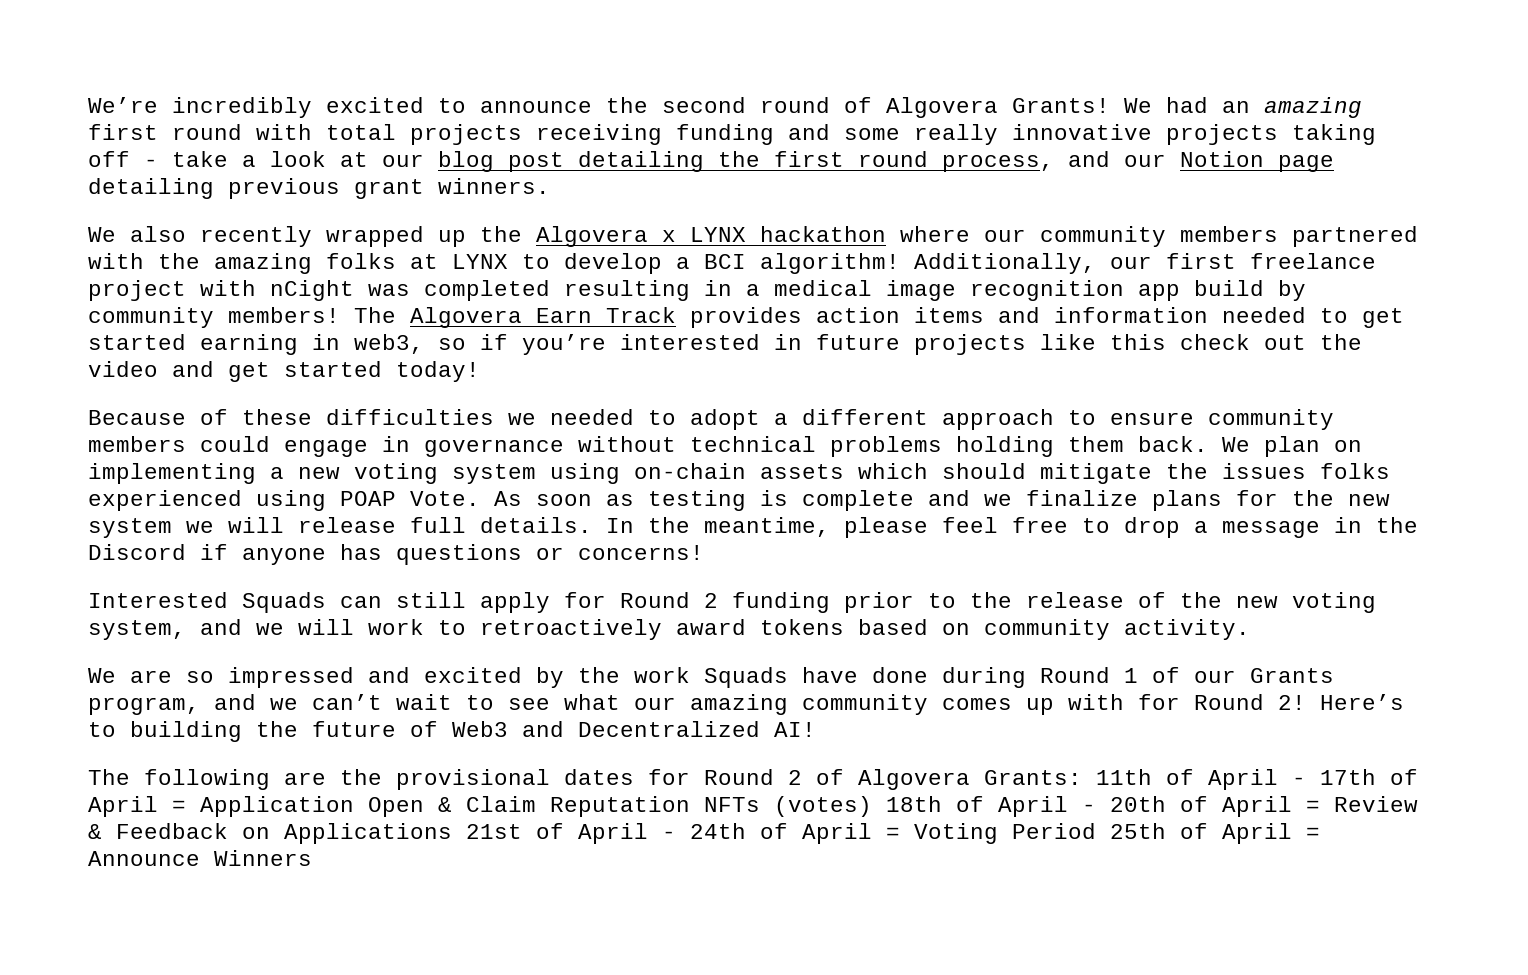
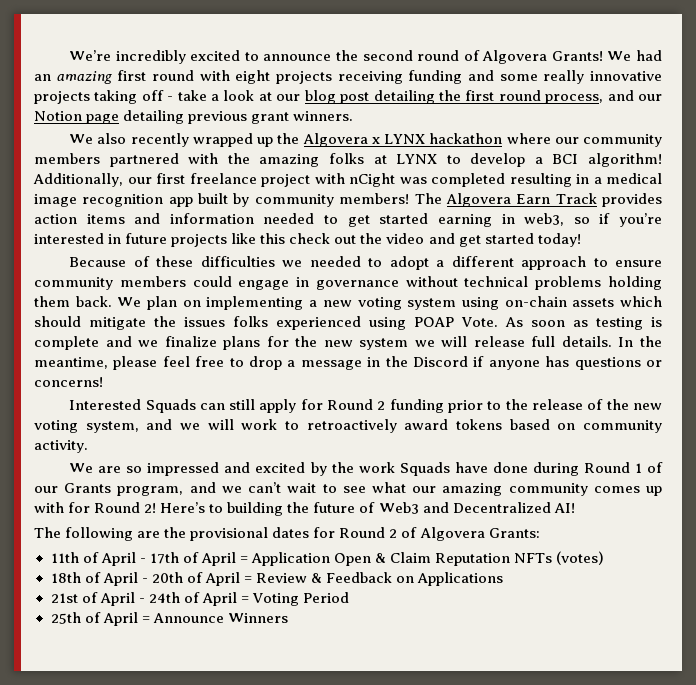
[326,124,396,140] total -> [235,70,271,84] eight
[1194,280,1264,296] build -> [198,193,229,204] built
(1082, 777) none -> (540, 533) //
(872, 806) none -> (605, 558) //
(452, 833) none -> (504, 579) //
(1096, 831) none -> (349, 597) //

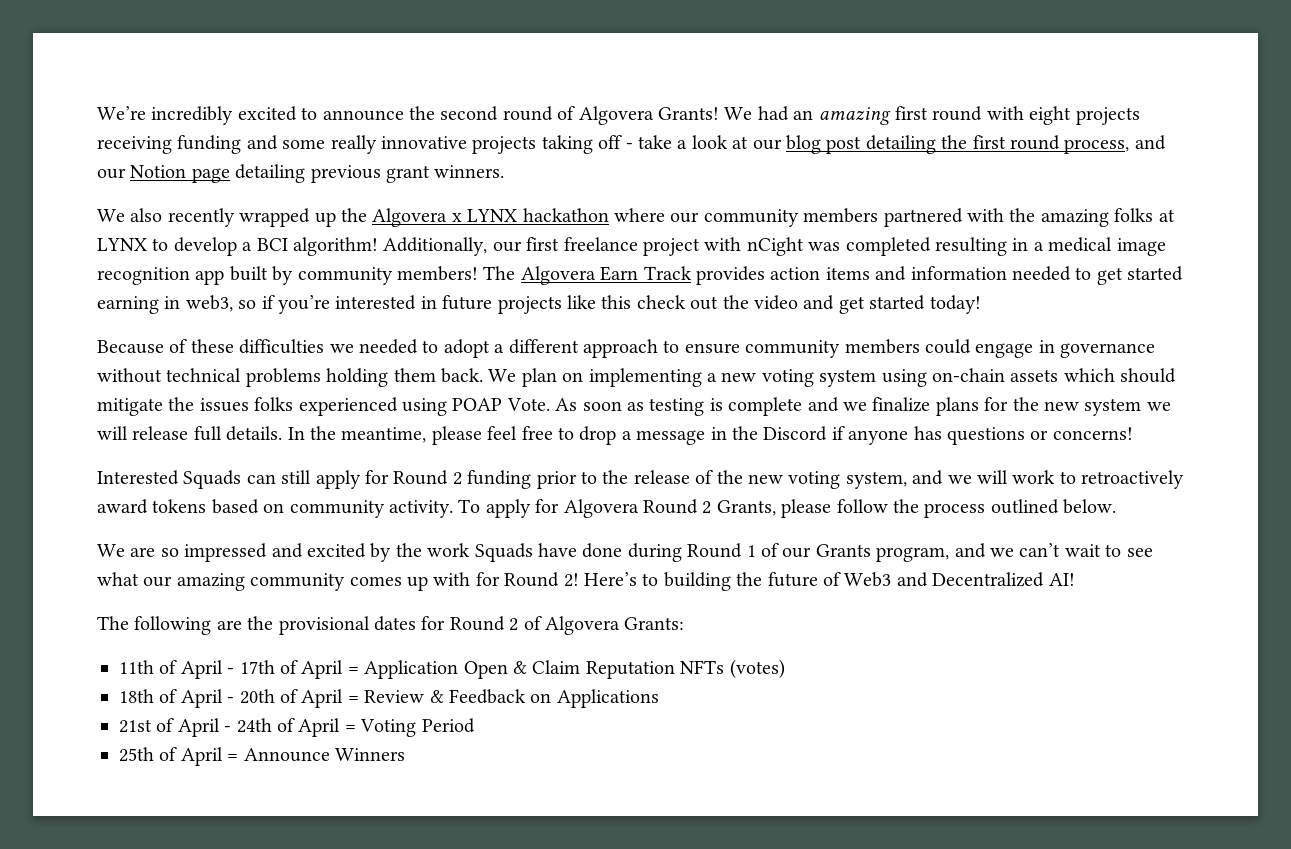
(88, 446) none -> [458,499,1117,518] To apply for Algovera Round 2 Grants, please follow the process outlined below.

